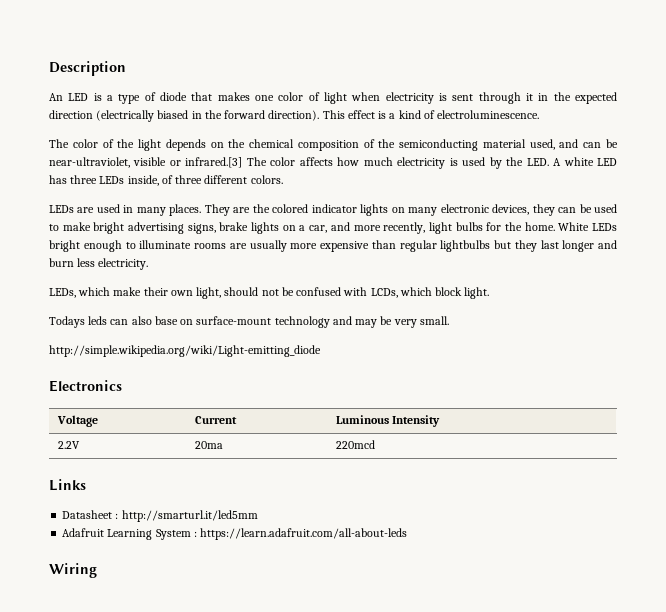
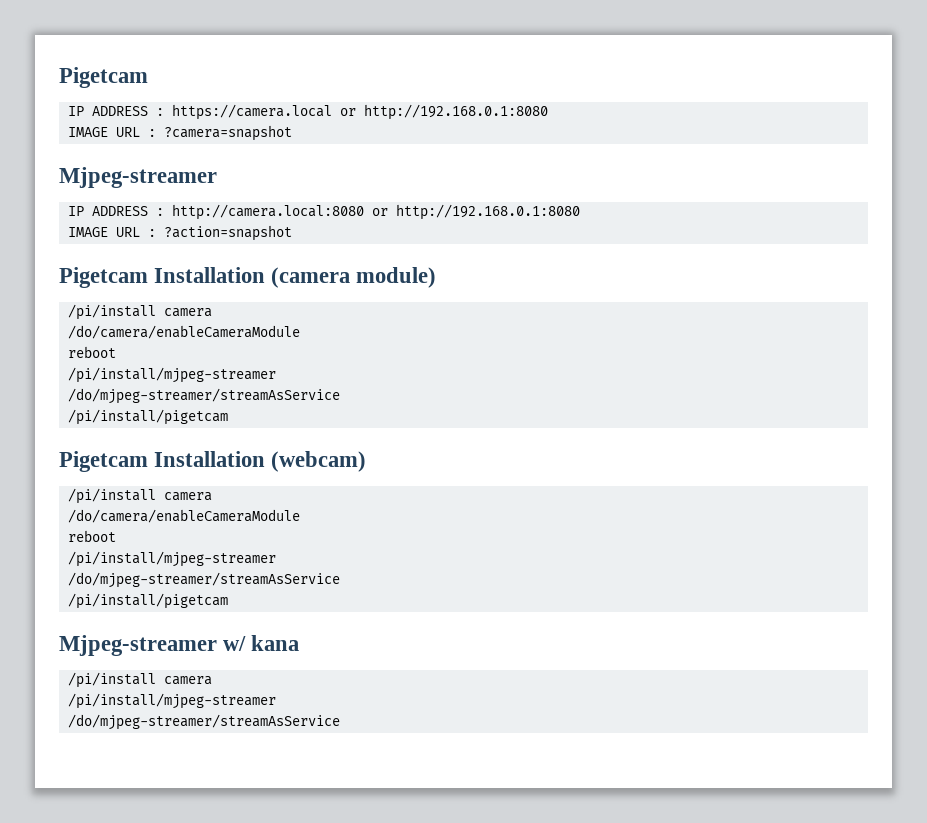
[49,61,126,76] [49,92,617,104] [49,110,540,122] [49,139,618,151] [49,157,618,169] [49,175,283,186] [49,204,617,216] [49,222,617,234] [49,240,617,252] [49,258,149,270] [49,287,490,299] [49,316,449,328] [49,345,321,357] [49,380,122,392] [56,415,98,427] [194,416,237,424] [335,415,441,427] [57,441,80,449] [194,441,223,449] [335,440,375,449] [49,479,86,491] [62,510,258,522] [62,528,408,540] [49,563,97,578] Description // An LED is a type of diode that makes one color of light when electricity is sent through it in the expected direction (electrically biased in the forward direction). This effect is a kind of electroluminescence. // The color of the light depends on the chemical composition of the semiconducting material used, and can be near-ultraviolet, visible or infrared.[3] The color affects how much electricity is used by the LED. A white LED has three LEDs inside, of three different colors. // LEDs are used in many places. They are the colored indicator lights on many electronic devices, they can be used to make bright advertising signs, brake lights on a car, and more recently, light bulbs for the home. White LEDs bright enough to illuminate rooms are usually more expensive than regular lightbulbs but they last longer and burn less electricity. // LEDs, which make their own light, should not be confused with LCDs, which block light. // Todays leds can also base on surface-mount technology and may be very small. // http://simple.wikipedia.org/wiki/Light-emitting_diode // Electronics // Voltage | Current | Luminous Intensity // 2.2V | 20ma | 220mcd // Links // Datasheet : http://smarturl.it/led5mm // Adafruit Learning System : https://learn.adafruit.com/all-about-leds // Wiring -> [59,67,148,88] [67,104,548,120] [67,125,292,141] [59,167,217,188] [67,204,580,220] [67,225,292,241] [59,267,437,288] [67,304,212,320] [67,325,300,339] [67,346,116,358] [67,367,276,383] [67,388,340,404] [67,409,228,425] [59,451,367,472] [67,488,212,504] [67,509,300,523] [67,530,116,542] [67,551,276,567] [67,572,340,588] [67,593,228,609] [59,635,300,656] [67,672,212,688] [67,693,276,709] [67,714,340,730] Pigetcam // IP ADDRESS : https://camera.local or http://192.168.0.1:8080 // IMAGE URL : ?camera=snapshot // Mjpeg-streamer // IP ADDRESS : http://camera.local:8080 or http://192.168.0.1:8080 // IMAGE URL : ?action=snapshot // Pigetcam Installation (camera module) // /pi/install camera // /do/camera/enableCameraModule // reboot // /pi/install/mjpeg-streamer // /do/mjpeg-streamer/streamAsService // /pi/install/pigetcam // Pigetcam Installation (webcam) // /pi/install camera // /do/camera/enableCameraModule // reboot // /pi/install/mjpeg-streamer // /do/mjpeg-streamer/streamAsService // /pi/install/pigetcam // Mjpeg-streamer w/ kana // /pi/install camera // /pi/install/mjpeg-streamer // /do/mjpeg-streamer/streamAsService

